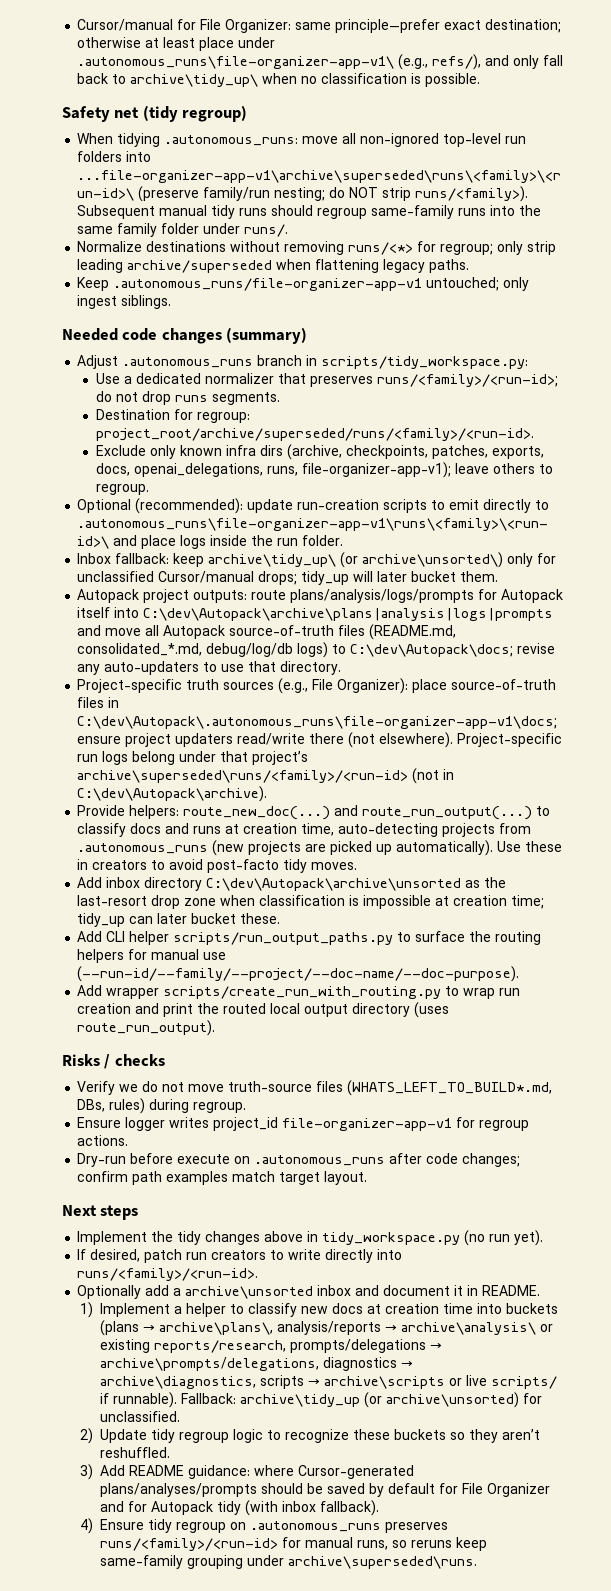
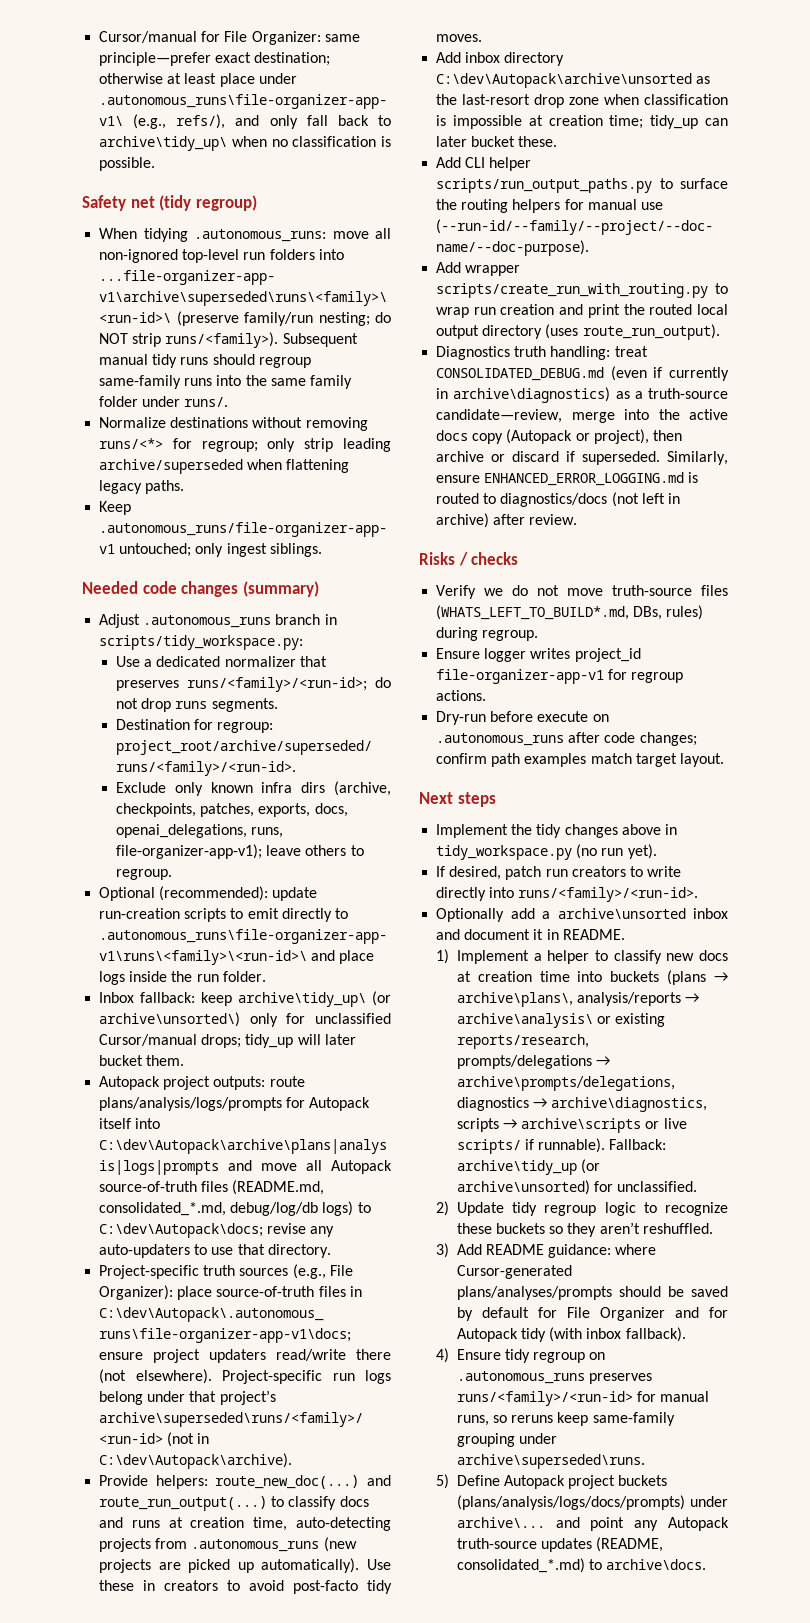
(216, 1028) none -> [436,346,648,360] [436,366,729,381] [436,387,728,403] [436,409,728,423] [436,429,682,444] [436,451,728,465] [436,472,699,486] [436,492,680,507] [436,513,578,528] // Diagnostics truth handling: treat CONSOLIDATED_DEBUG.md (even if currently in archive\diagnostics) as a truth-source candidate—review, merge into the active docs copy (Autopack or project), then archive or discard if superseded. Similarly, ensure ENHANCED_ERROR_LOGGING.md is routed to diagnostics/docs (not left in archive) after review.
(478, 1562) none -> [436,1474,668,1489] [456,1495,728,1510] [456,1517,729,1531] [456,1537,664,1552] [456,1558,707,1573] // 5) Define Autopack project buckets (plans/analysis/logs/docs/prompts) under archive\... and point any Autopack truth-source updates (README, consolidated_*.md) to archive\docs.

